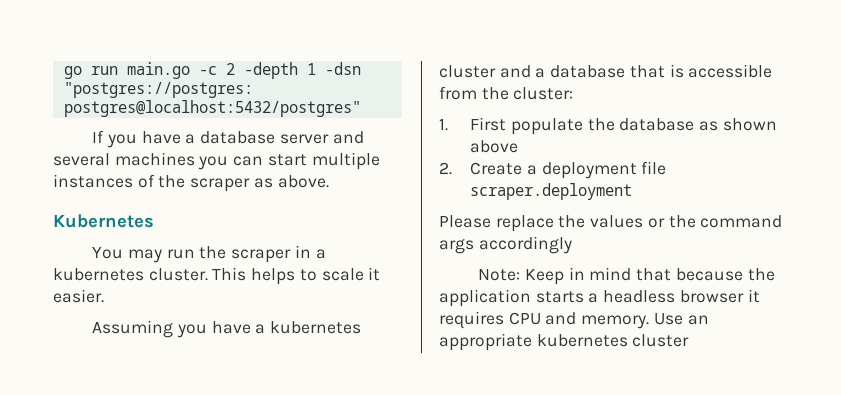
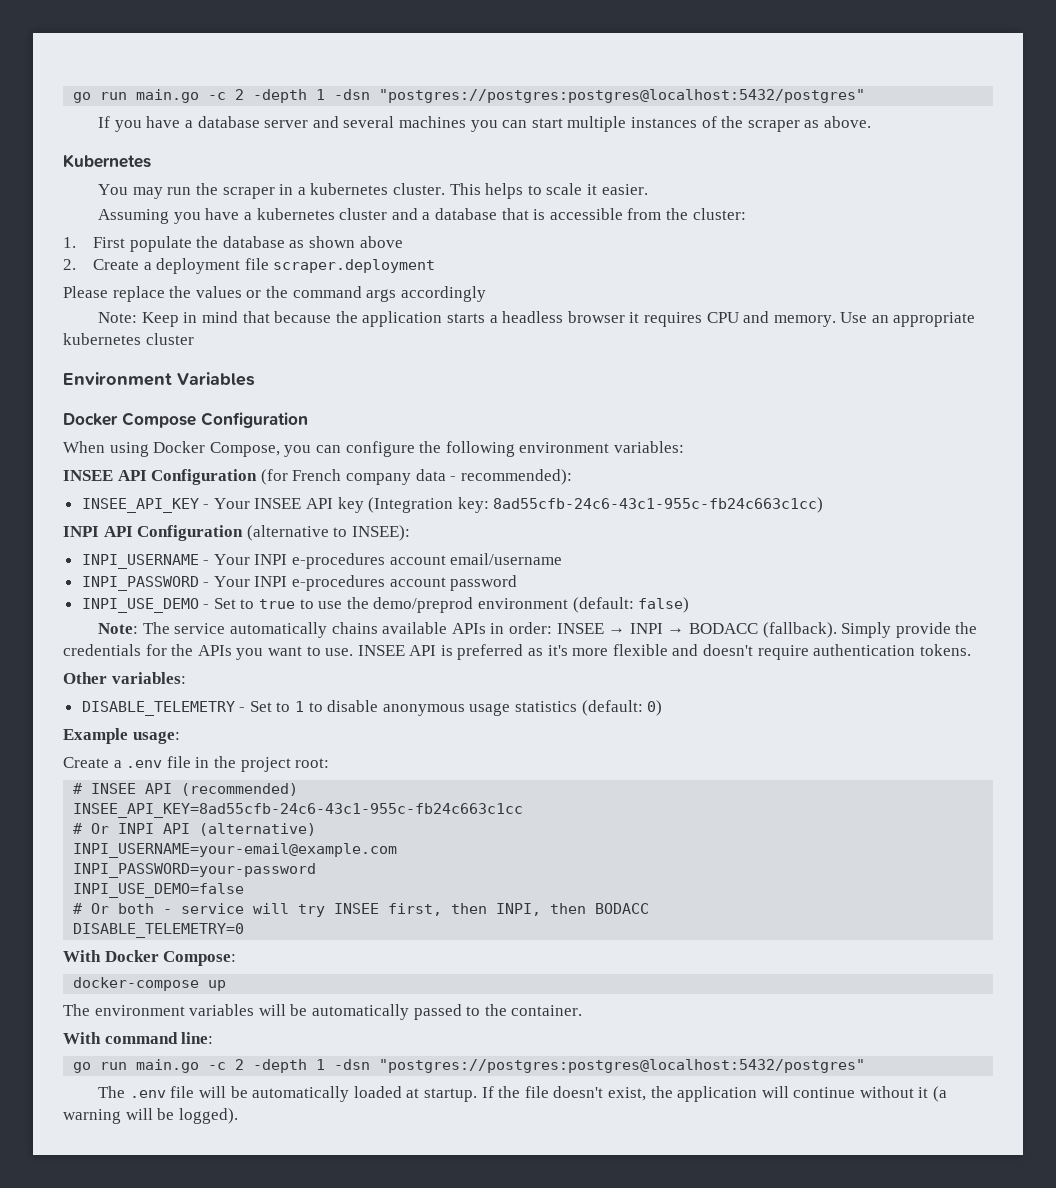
(690, 340) none -> [63,372,255,386] [63,412,308,428] [63,441,684,457] [63,469,572,485] [81,497,824,513] [63,525,410,541] [81,553,563,569] [81,575,518,591] [81,597,690,613] [98,622,978,638] [63,644,971,660] [63,672,186,684] [81,700,663,716] [63,728,180,744] [63,756,330,772] [73,783,299,796] [73,803,524,818] [73,823,317,836] [73,843,398,858] [73,863,317,878] [73,883,245,898] [73,903,650,917] [73,923,245,938] [63,950,237,966] [73,977,227,991] [63,1004,583,1020] [63,1032,214,1044] [73,1059,866,1073] [98,1086,948,1102] [63,1108,238,1124] // Environment Variables // Docker Compose Configuration // When using Docker Compose, you can configure the following environment variables: // INSEE API Configuration (for French company data - recommended): // INSEE_API_KEY - Your INSEE API key (Integration key: 8ad55cfb-24c6-43c1-955c-fb24c663c1cc) // INPI API Configuration (alternative to INSEE): // INPI_USERNAME - Your INPI e-procedures account email/username // INPI_PASSWORD - Your INPI e-procedures account password // INPI_USE_DEMO - Set to true to use the demo/preprod environment (default: false) // Note: The service automatically chains available APIs in order: INSEE → INPI → BODACC (fallback). Simply provide the credentials for the APIs you want to use. INSEE API is preferred as it's more flexible and doesn't require authentication tokens. // Other variables: // DISABLE_TELEMETRY - Set to 1 to disable anonymous usage statistics (default: 0) // Example usage: // Create a .env file in the project root: // # INSEE API (recommended) // INSEE_API_KEY=8ad55cfb-24c6-43c1-955c-fb24c663c1cc // # Or INPI API (alternative) // INPI_USERNAME=your-email@example.com // INPI_PASSWORD=your-password // INPI_USE_DEMO=false // # Or both - service will try INSEE first, then INPI, then BODACC // DISABLE_TELEMETRY=0 // With Docker Compose: // docker-compose up // The environment variables will be automatically passed to the container. // With command line: // go run main.go -c 2 -depth 1 -dsn "postgres://postgres:postgres@localhost:5432/postgres" // The .env file will be automatically loaded at startup. If the file doesn't exist, the application will continue without it (a warning will be logged).

